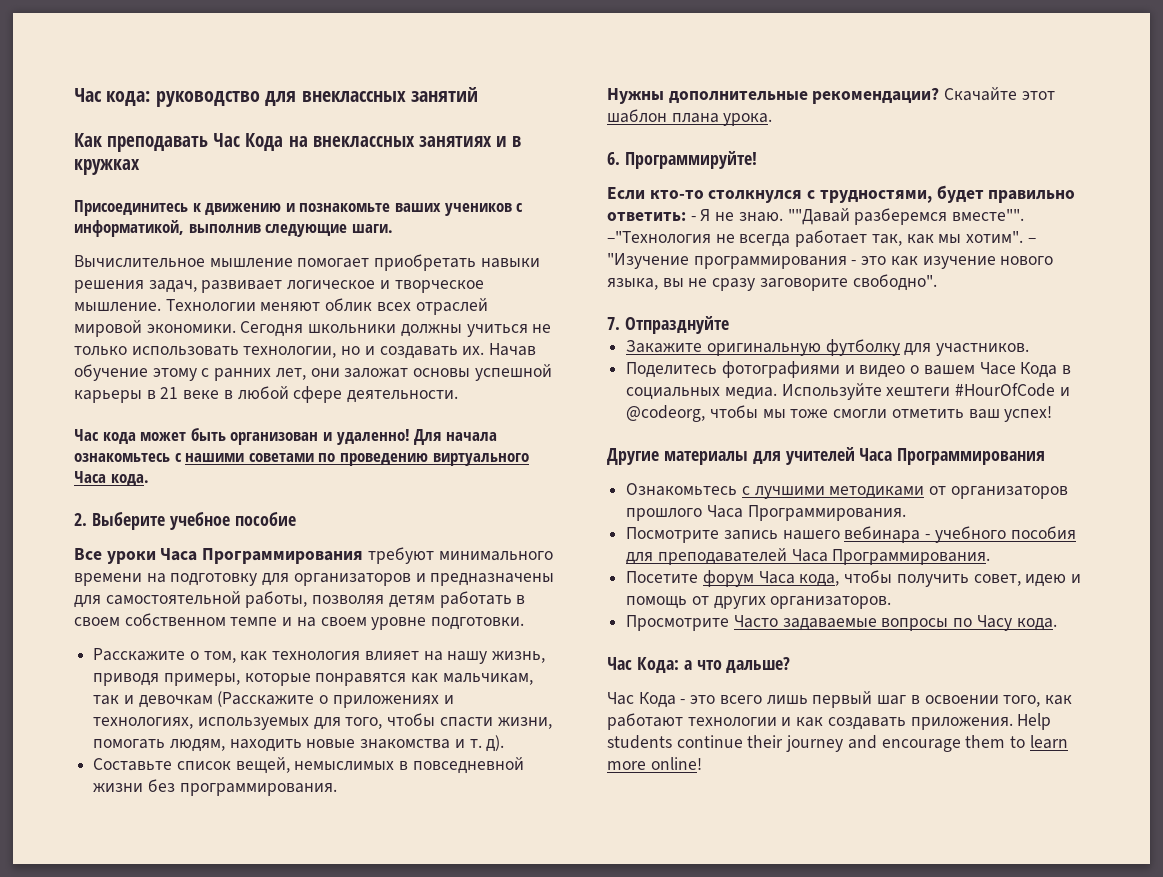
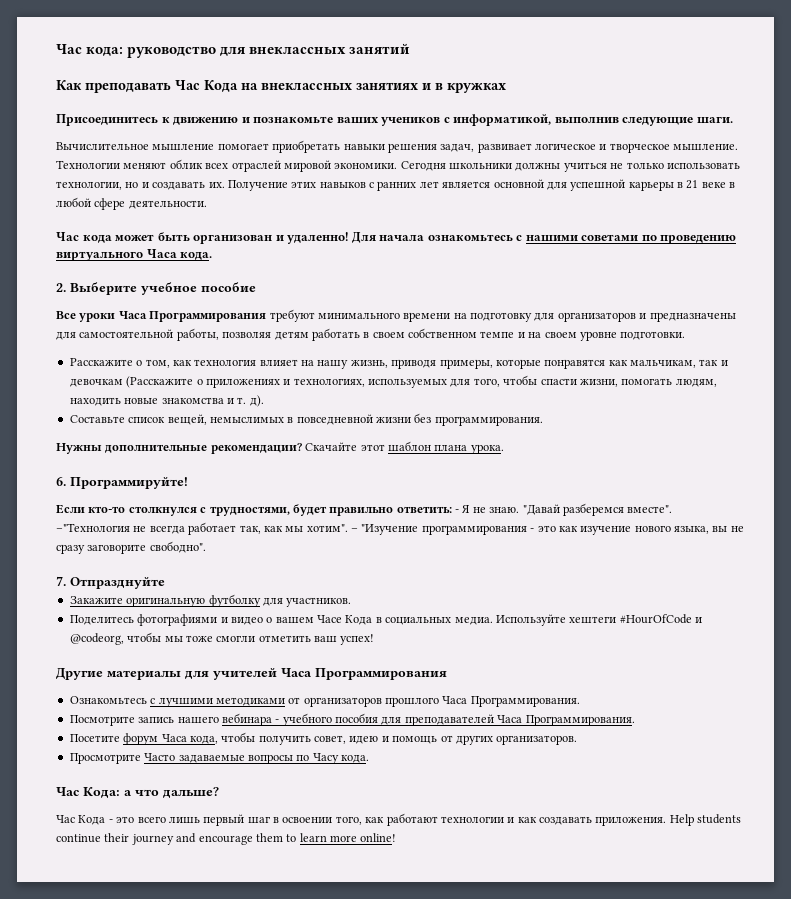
[489,343,537,356] [74,364,471,381] Начав обучение этому с ранних лет, они заложат основы -> [227,179,567,191] Получение этих навыков с ранних лет является основной для
[787,208,1025,225] ""Давай разберемся вместе"". -> [522,503,673,516] "Давай разберемся вместе".

